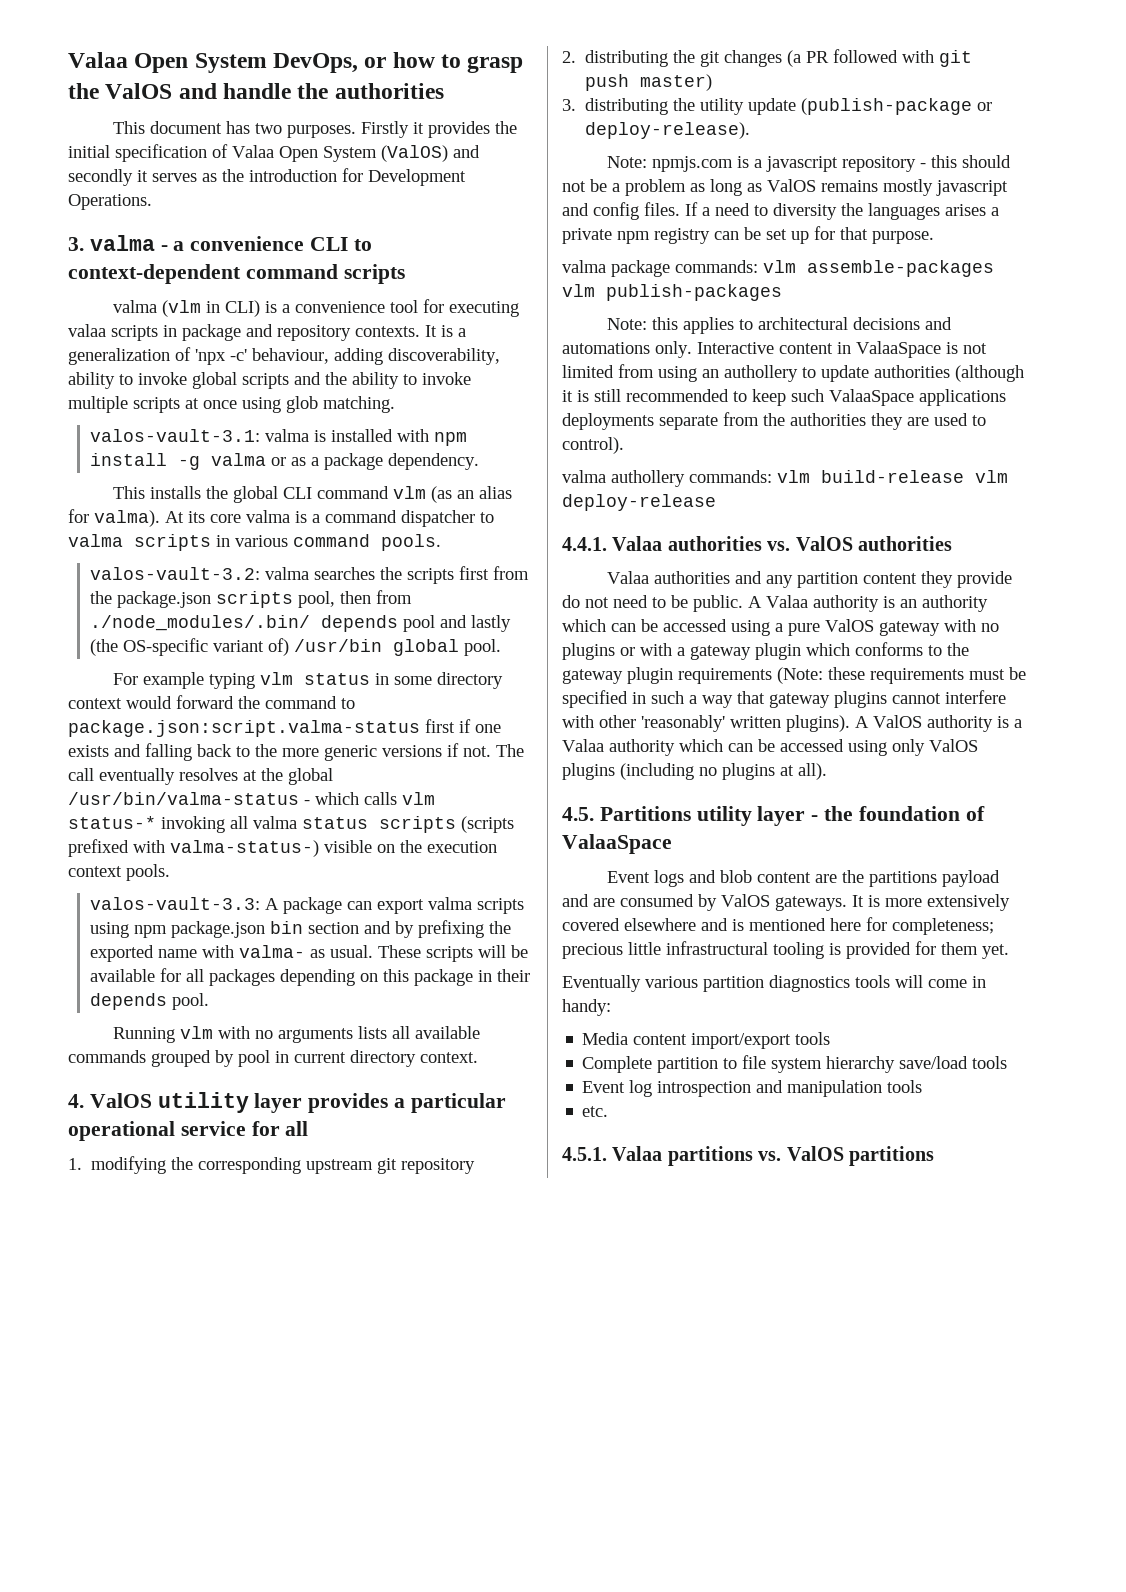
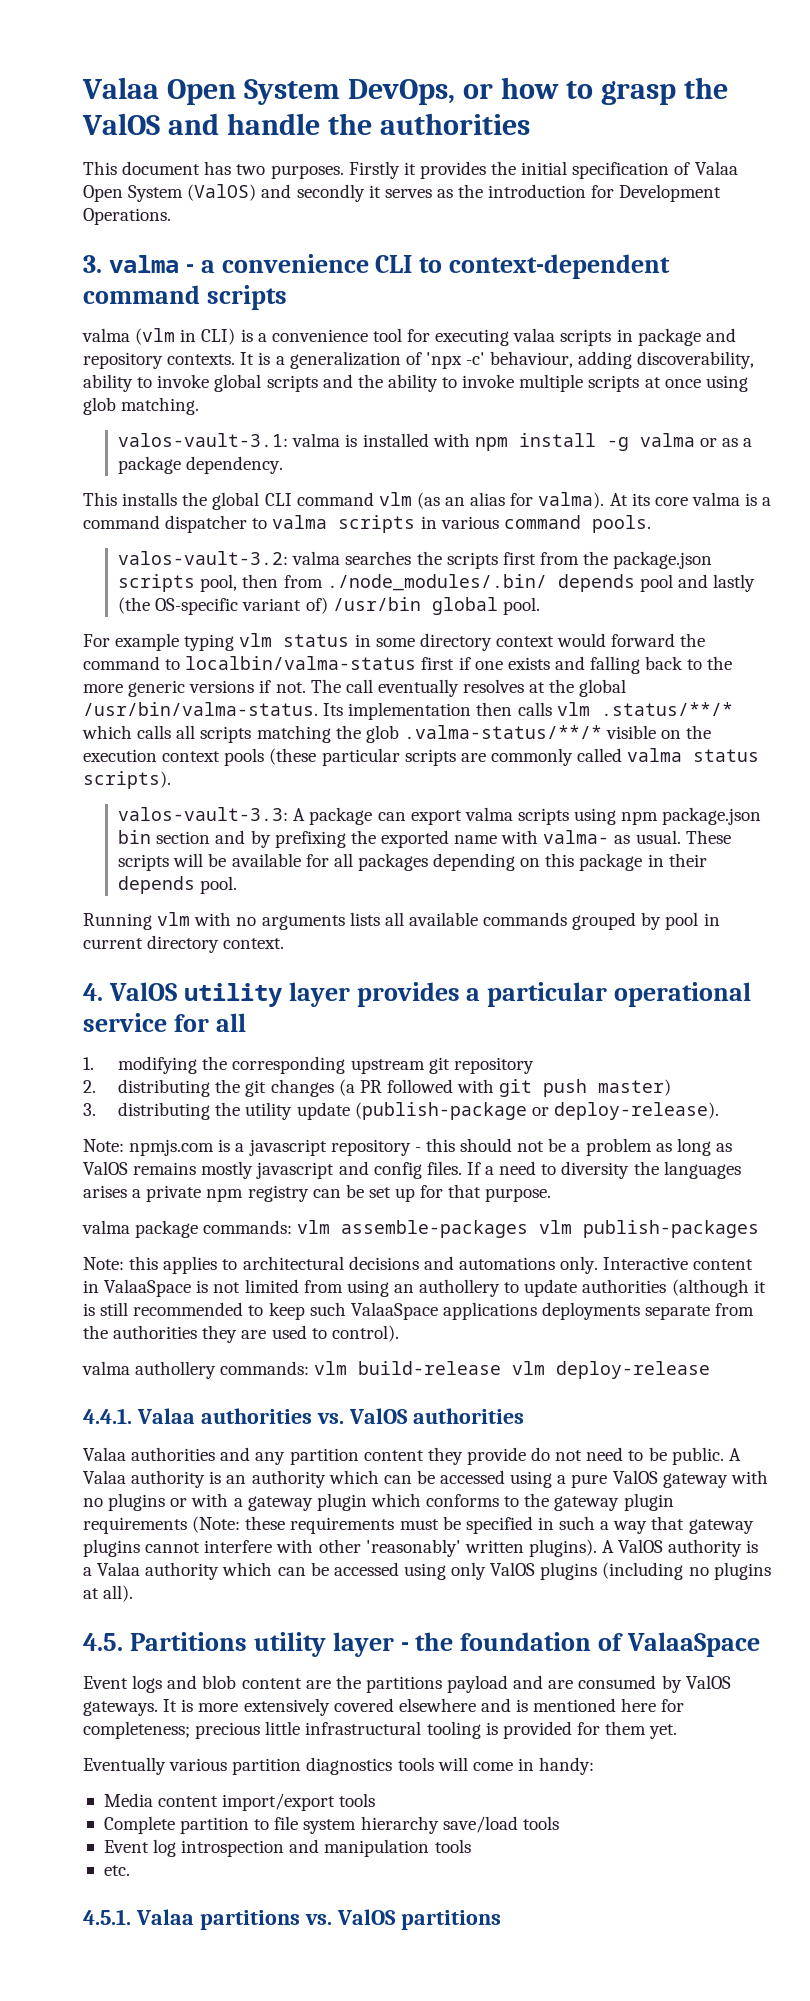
[68,720,420,737] package.json:script.valma-status -> [185,656,417,670] localbin/valma-status
[68,792,435,805] [68,816,514,833] [68,839,319,857] /usr/bin/valma-status - which calls vlm status-* invoking all valma status scripts (scripts prefixed with valma-status-) -> [83,702,733,720] [82,725,602,743] /usr/bin/valma-status. Its implementation then calls vlm .status/**/* which calls all scripts matching the glob .valma-status/**/*
[126,864,170,881] pools. -> [224,748,760,766] [83,771,171,789] pools (these particular scripts are commonly called valma status scripts).

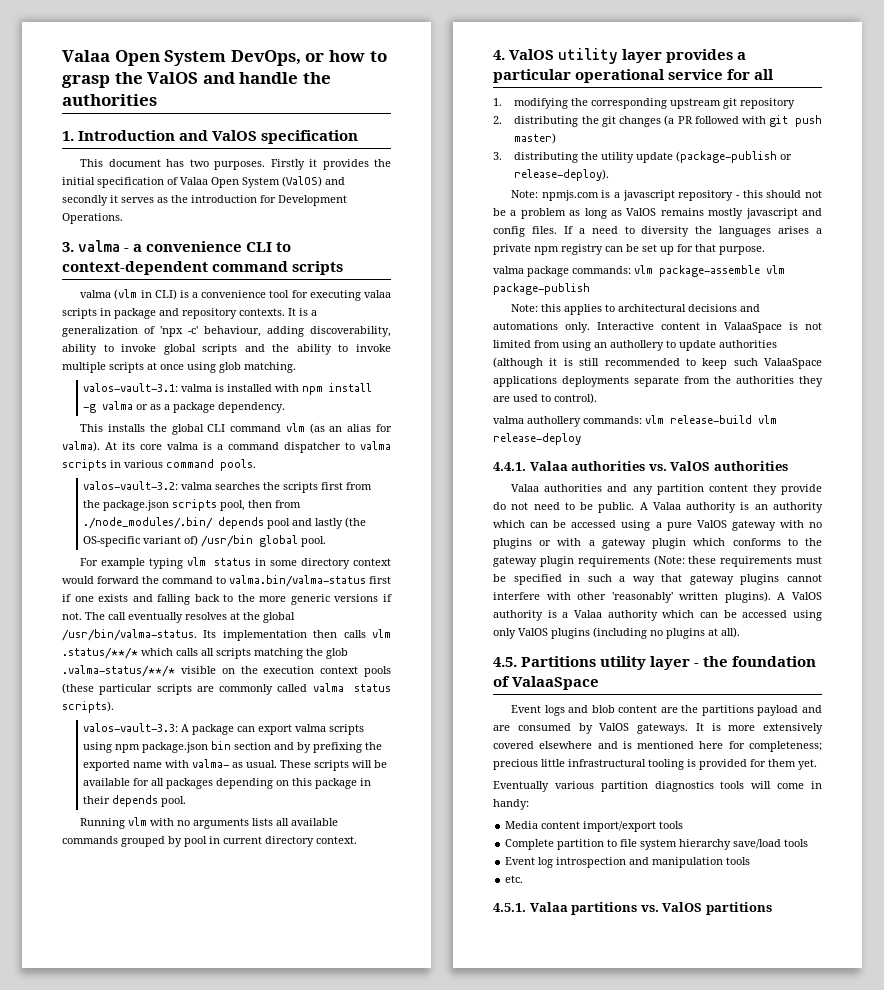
(530, 124) none -> [62,130,359,144] // 1. Introduction and ValOS specification
[185,656,417,670] localbin/valma-status -> [229,575,366,587] valma.bin/valma-status
[354,1102,719,1120] (publish-package or deploy-release). -> [676,151,793,163] [514,169,610,181] (package-publish or release-deploy).
[341,1220,760,1238] assemble-packages vlm publish-packages -> [659,265,785,277] [493,283,590,295] package-assemble vlm package-publish
[358,1361,711,1379] build-release vlm deploy-release -> [670,415,777,424] [493,433,581,445] release-build vlm release-deploy

